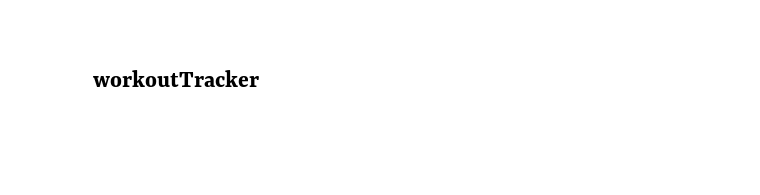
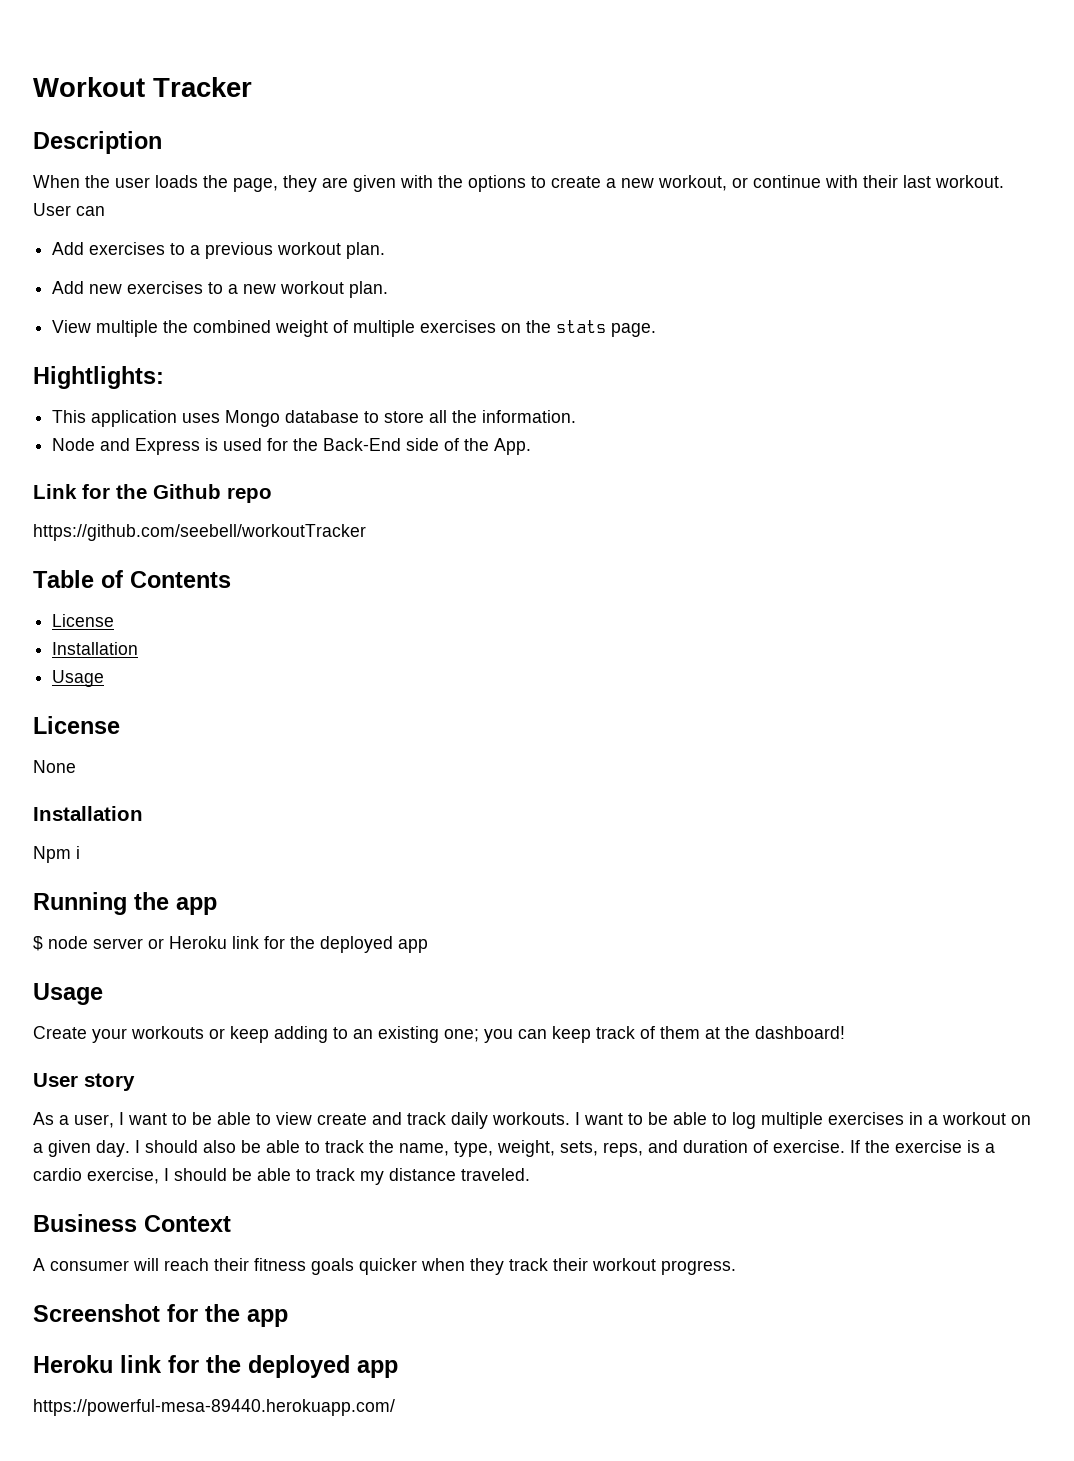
[93,70,259,87] workoutTracker -> [33,77,252,97] [33,131,162,154] [33,175,1004,192] [33,203,105,216] [52,242,386,259] [52,281,389,298] [52,320,657,337] [33,366,164,389] [52,410,577,427] [52,438,532,455] [33,484,272,503] [33,524,366,541] [33,570,231,588] [52,614,115,627] [52,642,139,655] [52,670,105,687] [33,716,120,734] [33,760,76,773] [33,806,143,821] [33,846,80,863] [33,892,217,915] [33,936,428,953] [33,983,103,1005] [33,1026,845,1043] [33,1073,135,1091] [33,1112,1031,1129] [33,1140,995,1157] [33,1168,530,1185] [33,1214,231,1232] [33,1258,736,1275] [33,1304,288,1327] [33,1355,398,1378] [33,1399,395,1416] Workout Tracker // Description // When the user loads the page, they are given with the options to create a new workout, or continue with their last workout. User can // Add exercises to a previous workout plan. // Add new exercises to a new workout plan. // View multiple the combined weight of multiple exercises on the stats page. // Hightlights: // This application uses Mongo database to store all the information. // Node and Express is used for the Back-End side of the App. // Link for the Github repo // https://github.com/seebell/workoutTracker // Table of Contents // License // Installation // Usage // License // None // Installation // Npm i // Running the app // $ node server or Heroku link for the deployed app // Usage // Create your workouts or keep adding to an existing one; you can keep track of them at the dashboard! // User story // As a user, I want to be able to view create and track daily workouts. I want to be able to log multiple exercises in a workout on a given day. I should also be able to track the name, type, weight, sets, reps, and duration of exercise. If the exercise is a cardio exercise, I should be able to track my distance traveled. // Business Context // A consumer will reach their fitness goals quicker when they track their workout progress. // Screenshot for the app // Heroku link for the deployed app // https://powerful-mesa-89440.herokuapp.com/

